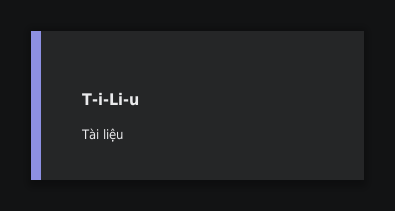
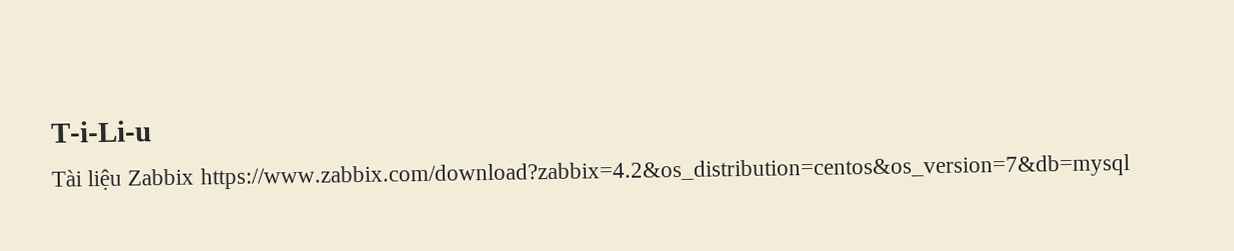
(123, 135) none -> [127,154,1130,190] Zabbix https://www.zabbix.com/download?zabbix=4.2&os_distribution=centos&os_version=7&db=mysql

